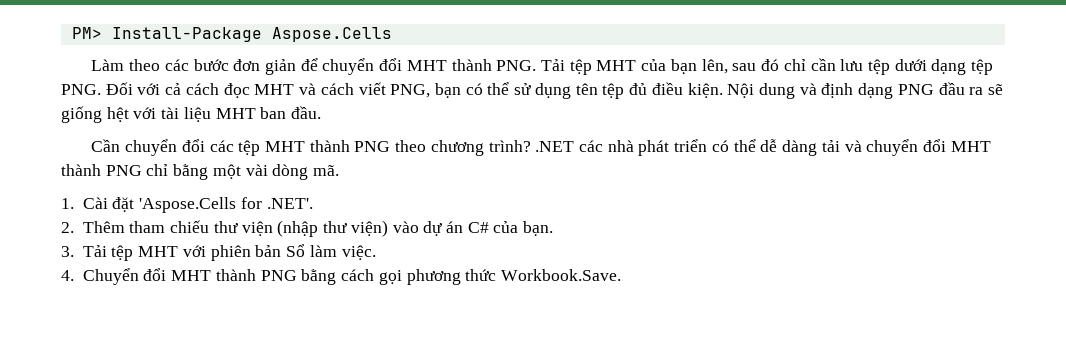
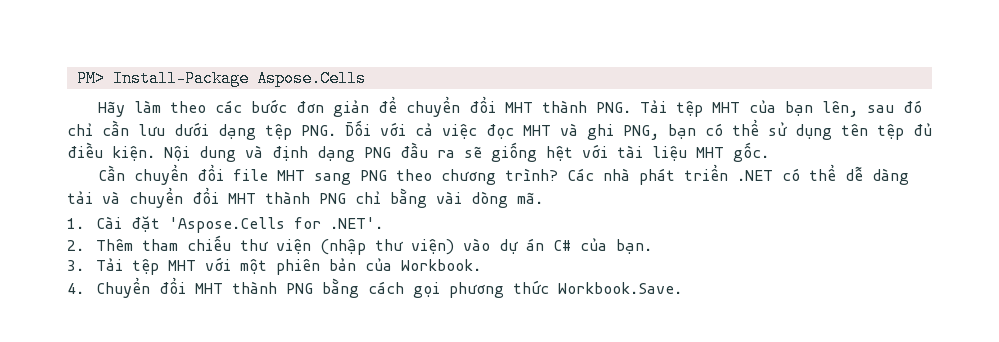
[91,59,125,71] Làm -> [98,100,162,117] Hãy làm
[868,59,891,75] tệp -> (165, 130) none
[185,83,219,95] cách -> [442,124,477,139] việc
[320,82,386,95] cách viết -> [587,124,614,140] ghi
[260,106,322,119] ban đầu. -> [733,142,769,162] gốc.
[209,140,350,156] các tệp MHT thành -> [233,169,352,185] file MHT sang
[535,140,604,152] .NET các -> [567,168,595,181] Các
(708, 145) none -> [737,170,774,181] .NET
[212,164,241,179] một -> (427, 198) none
(206, 251) none -> [239,259,267,274] một
[286,244,376,260] Sổ làm việc. -> [364,258,481,271] của Workbook.

